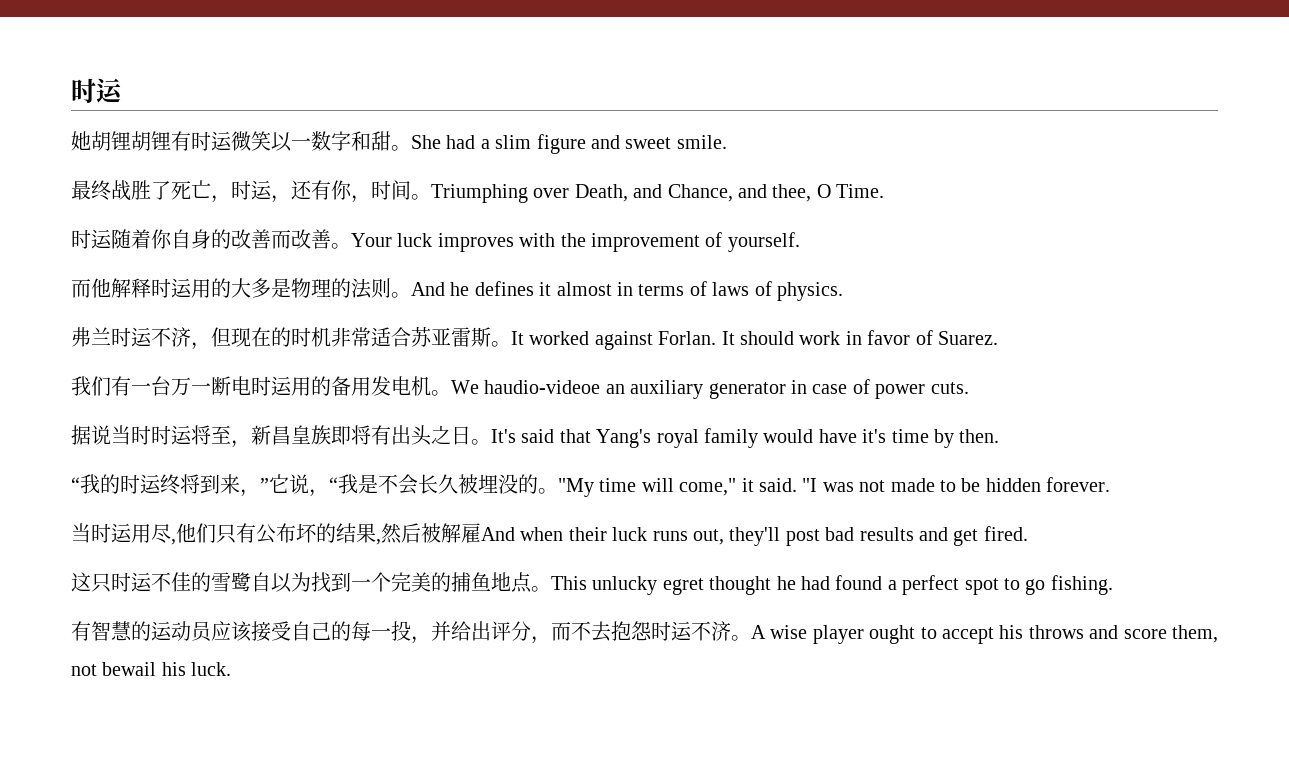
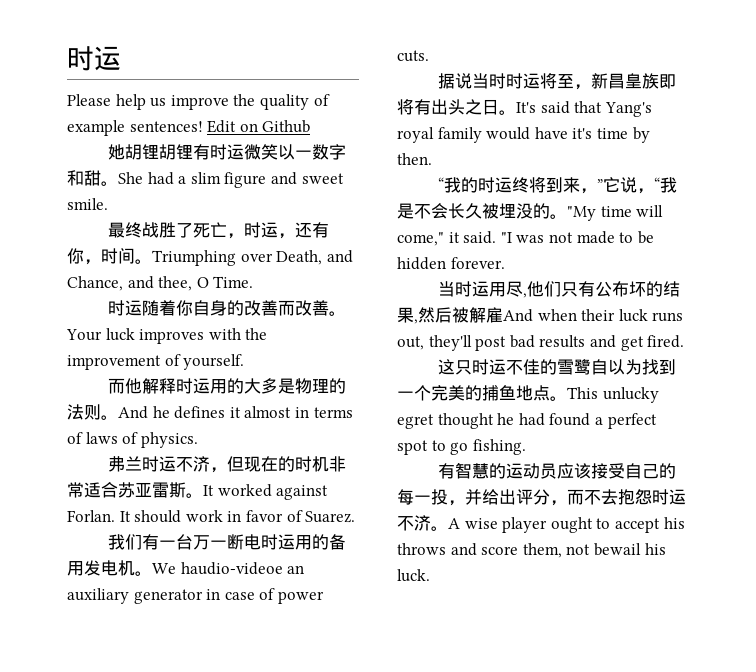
[71,78,123,103] 时运 -> [67,46,121,71] [67,94,330,110] [67,120,311,136] 时运 // Please help us improve the quality of example sentences! Edit on Github

